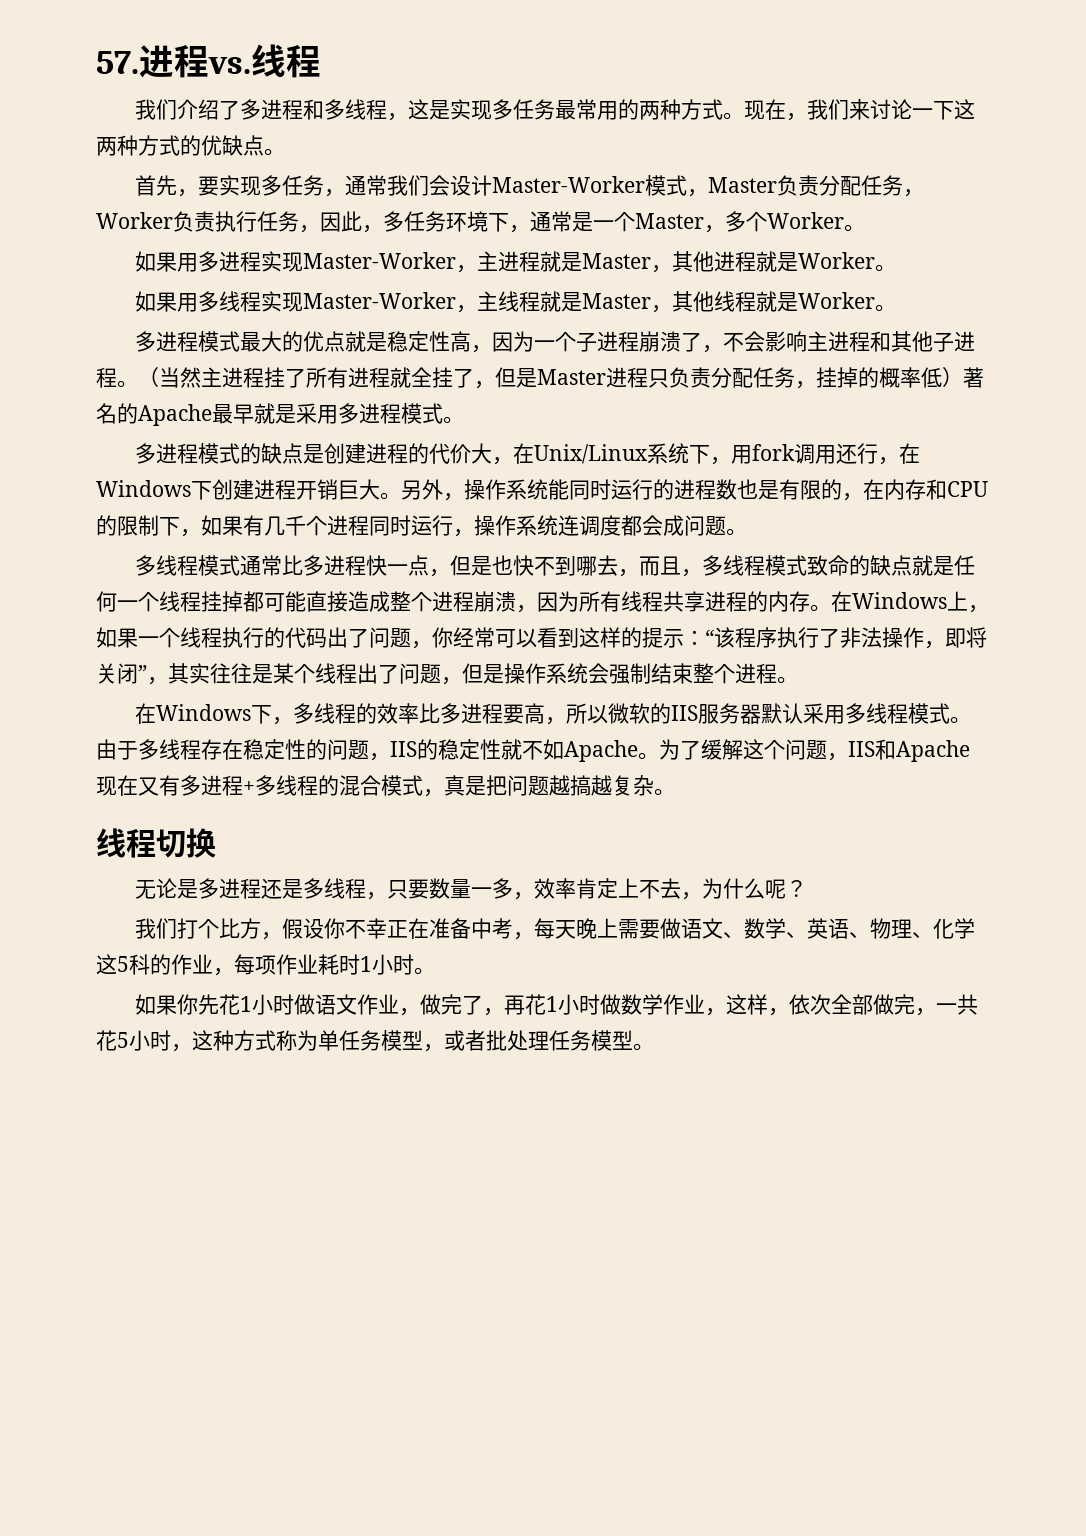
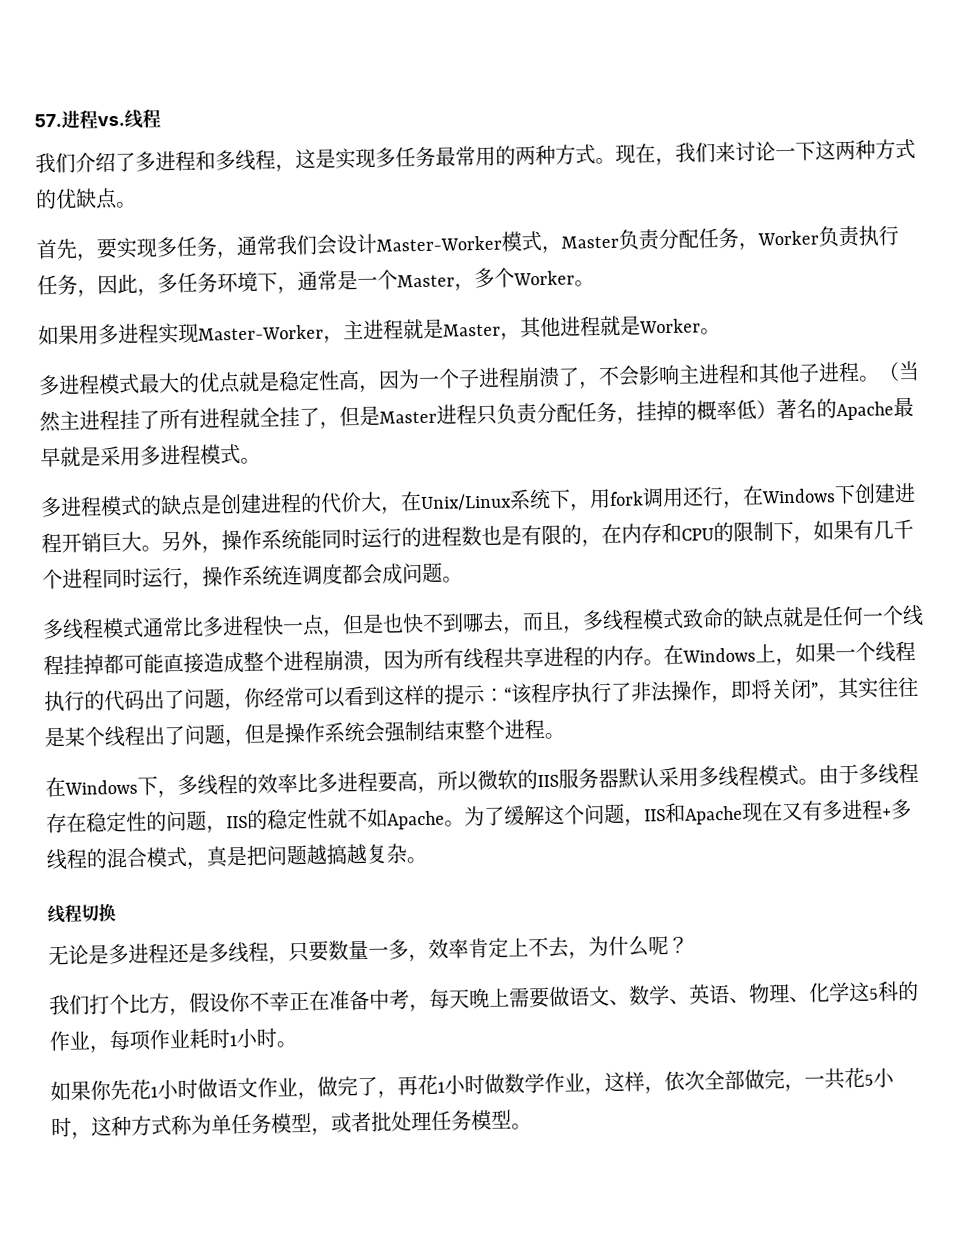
[135,291,897,313] // 如果用多线程实现Master-Worker，主线程就是Master，其他线程就是Worker。 -> (721, 331) none

